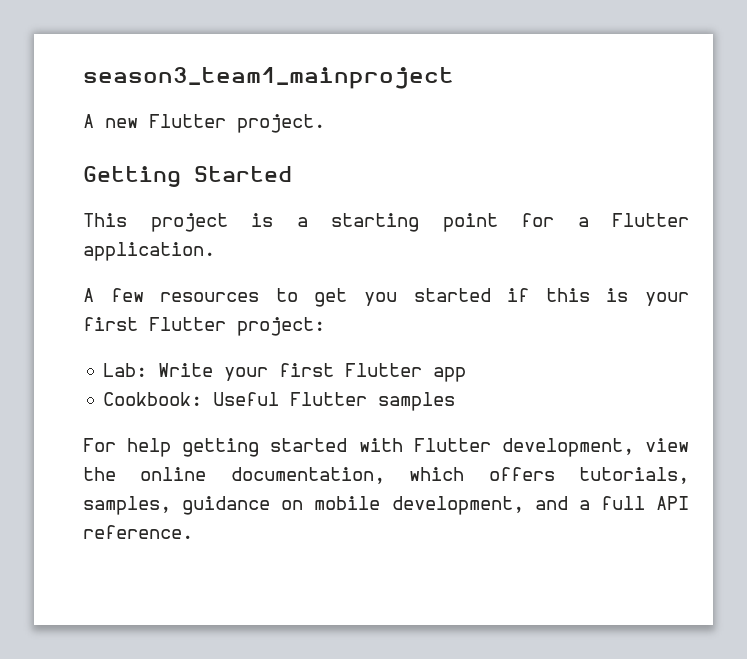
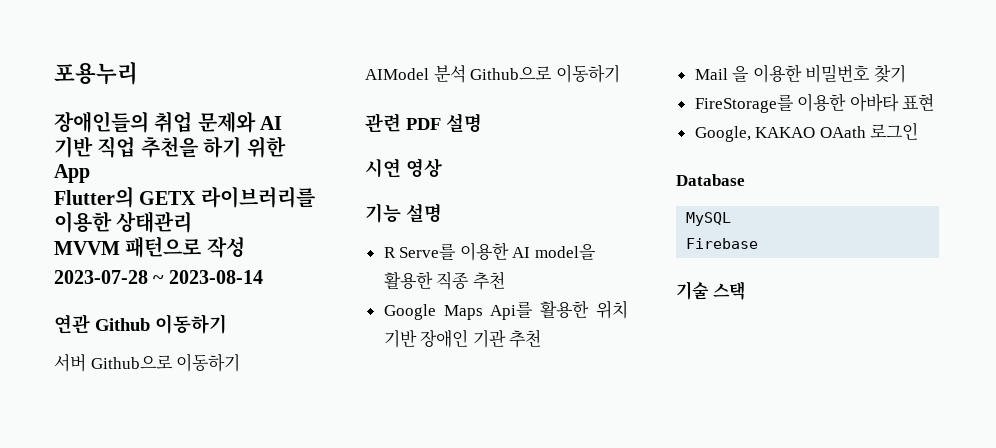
[83,67,454,89] [83,114,325,133] [83,166,292,187] [83,213,689,232] [83,242,215,261] [83,288,690,307] [83,317,325,336] [103,363,467,382] [103,392,456,411] [83,438,689,457] [83,467,689,484] [83,496,689,515] [83,525,193,539] season3_team1_mainproject // A new Flutter project. // Getting Started // This project is a starting point for a Flutter application. // A few resources to get you started if this is your first Flutter project: // Lab: Write your first Flutter app // Cookbook: Useful Flutter samples // For help getting started with Flutter development, view the online documentation, which offers tutorials, samples, guidance on mobile development, and a full API reference. -> [54,62,138,85] [54,111,283,133] [54,136,286,158] [54,164,90,183] [54,186,315,208] [54,211,193,233] [54,236,245,258] [54,270,263,284] [54,314,227,334] [54,353,241,372] [365,64,620,83] [365,113,482,132] [365,158,442,178] [365,203,442,223] [383,242,597,261] [383,271,505,290] [383,300,628,320] [383,329,542,348] [694,64,907,83] [694,93,935,113] [694,122,919,142] [676,174,745,186] [686,212,732,226] [686,238,759,249] [676,281,745,300] 포용누리 // 장애인들의 취업 문제와 AI 기반 직업 추천을 하기 위한 App // Flutter의 GETX 라이브러리를 이용한 상태관리 // MVVM 패턴으로 작성 // 2023-07-28 ~ 2023-08-14 // 연관 Github 이동하기 // 서버 Github으로 이동하기 // AIModel 분석 Github으로 이동하기 // 관련 PDF 설명 // 시연 영상 // 기능 설명 // R Serve를 이용한 AI model을 활용한 직종 추천 // Google Maps Api를 활용한 위치 기반 장애인 기관 추천 // Mail 을 이용한 비밀번호 찾기 // FireStorage를 이용한 아바타 표현 // Google, KAKAO OAath 로그인 // Database // MySQL // Firebase // 기술 스택

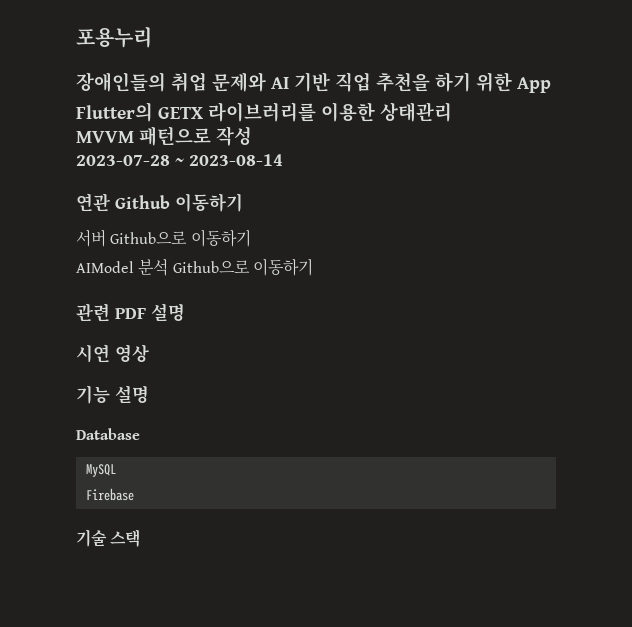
[383,242,597,261] [383,271,505,290] [383,300,628,320] [383,329,542,348] [694,64,907,83] [694,93,935,113] [694,122,919,142] // R Serve를 이용한 AI model을 활용한 직종 추천 // Google Maps Api를 활용한 위치 기반 장애인 기관 추천 // Mail 을 이용한 비밀번호 찾기 // FireStorage를 이용한 아바타 표현 // Google, KAKAO OAath 로그인 -> (149, 394) none

